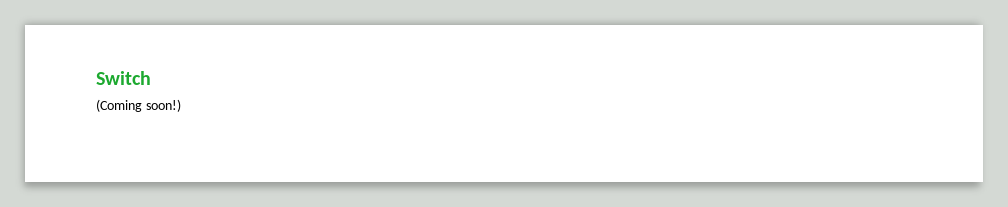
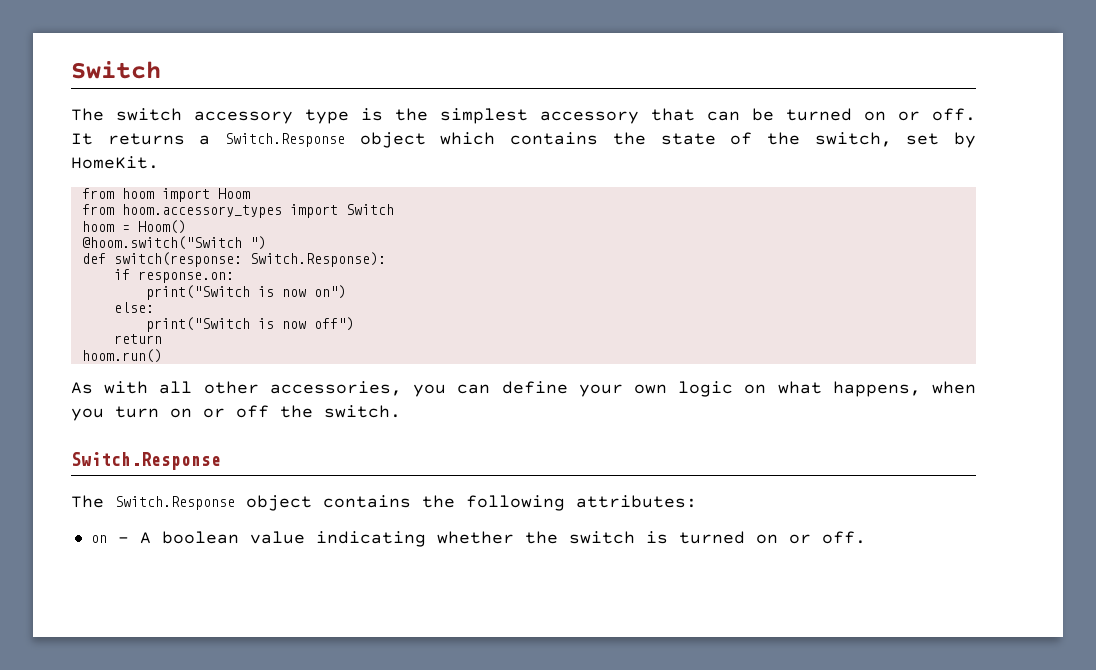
[96,71,151,85] [96,99,181,112] Switch // (Coming soon!) -> [71,61,161,79] [71,108,976,124] [71,132,977,148] [71,156,159,169] [81,188,250,202] [81,204,394,218] [81,220,186,234] [81,236,266,250] [81,252,386,267] [113,269,234,283] [145,285,346,300] [113,302,154,313] [145,317,354,332] [113,334,162,344] [81,349,162,363] [71,381,976,397] [71,405,401,421] [71,452,221,470] [71,495,697,511] [90,531,866,547] Switch // The switch accessory type is the simplest accessory that can be turned on or off. It returns a Switch.Response object which contains the state of the switch, set by HomeKit. // from hoom import Hoom // from hoom.accessory_types import Switch // hoom = Hoom() // @hoom.switch("Switch ") // def switch(response: Switch.Response): // if response.on: // print("Switch is now on") // else: // print("Switch is now off") // return // hoom.run() // As with all other accessories, you can define your own logic on what happens, when you turn on or off the switch. // Switch.Response // The Switch.Response object contains the following attributes: // on - A boolean value indicating whether the switch is turned on or off.

